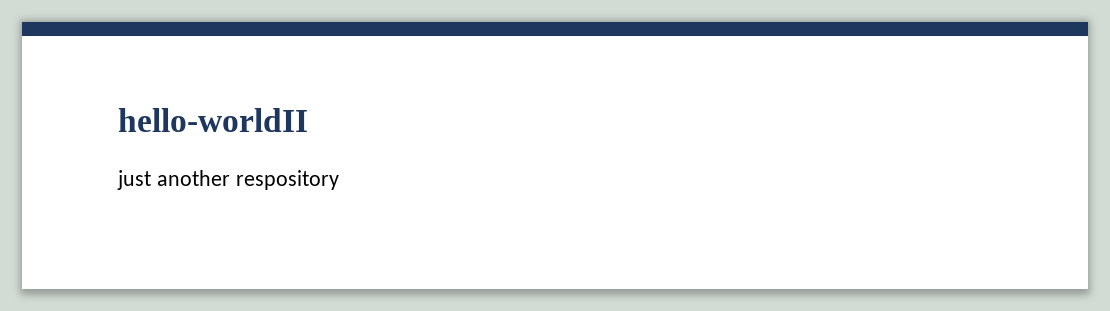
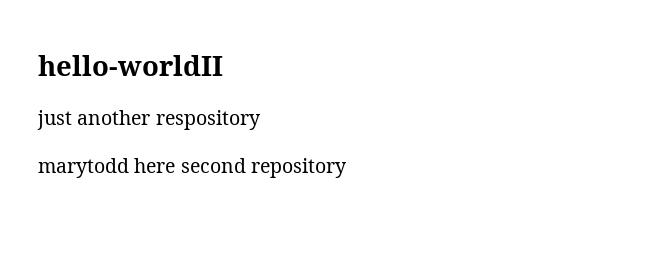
(339, 180) none -> [38,158,347,178] // marytodd here second repository

